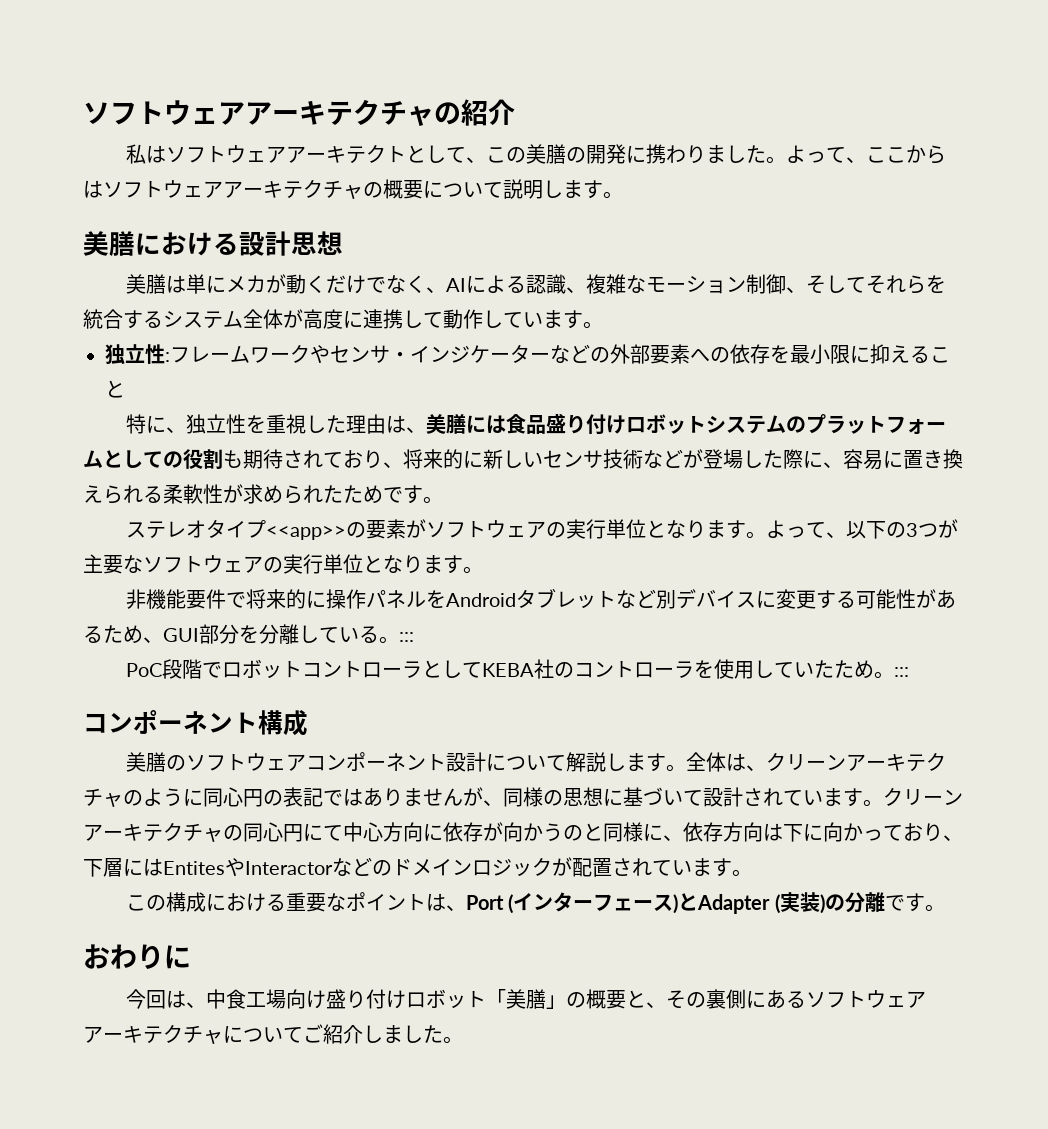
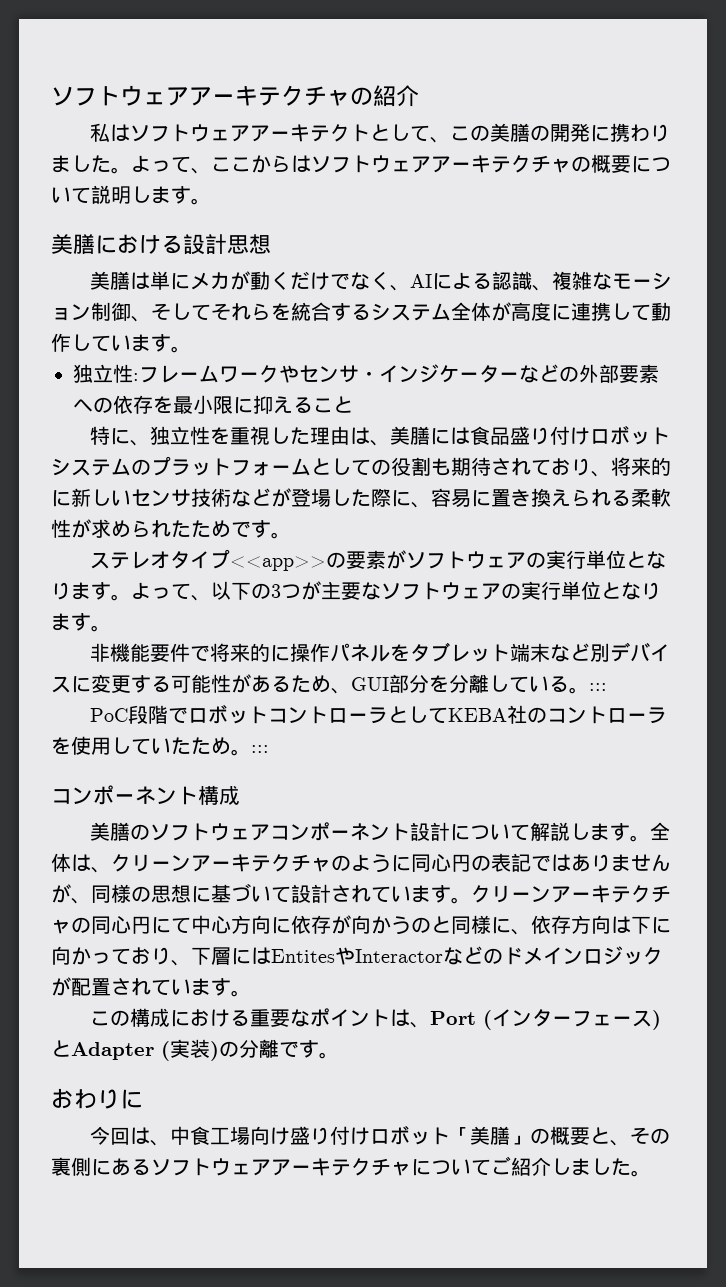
[445,593,516,607] Android -> (411, 653) none
(616, 599) none -> [510,643,551,662] 端末

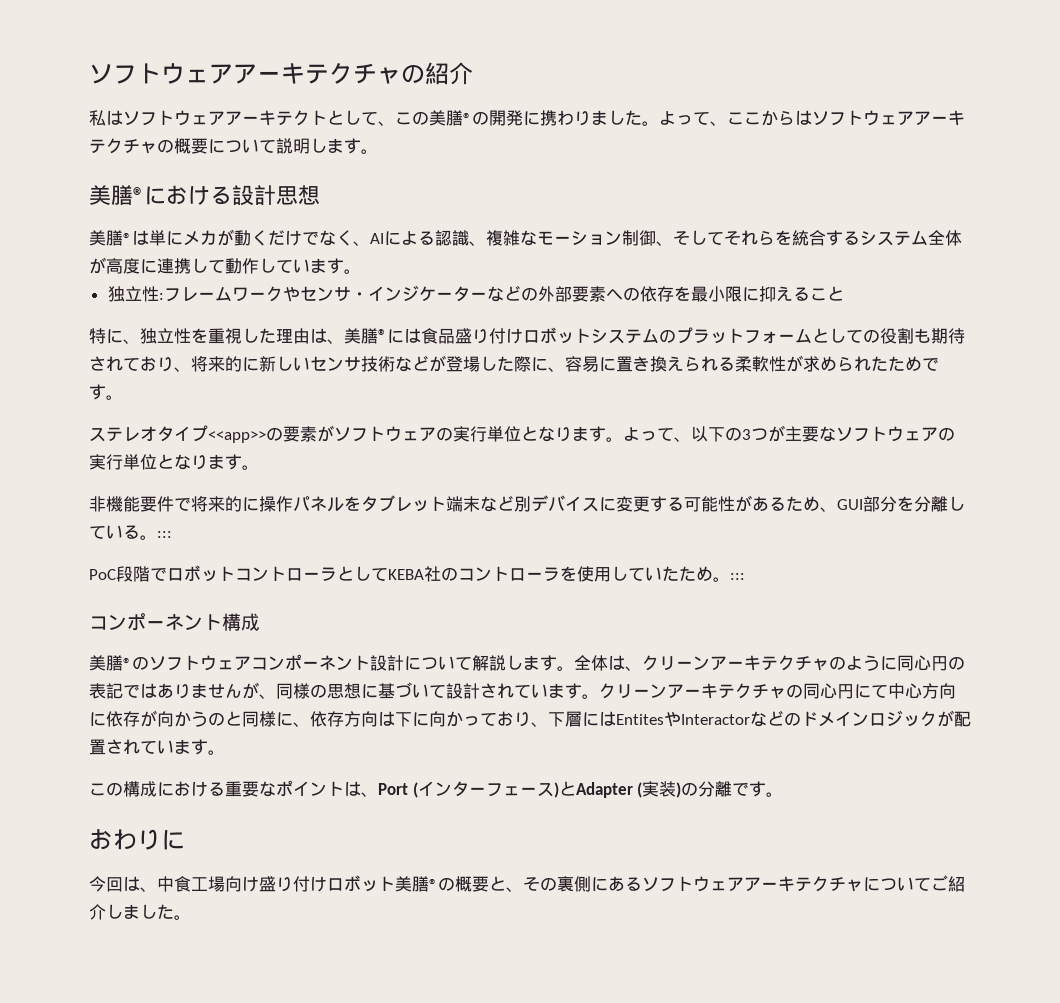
(531, 132) none -> [463,113,472,124] ®
(95, 244) none -> [133,187,144,203] ®
(131, 280) none -> [123,233,132,244] ®
(431, 435) none -> [378,329,387,342] ®
(131, 831) none -> [123,658,132,669] ®
[450,1126,531,1145] 「美膳」 -> [395,876,438,892] 美膳®

